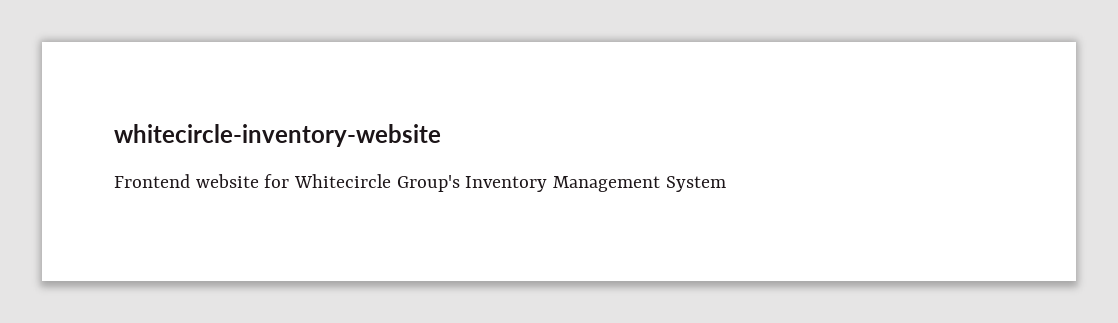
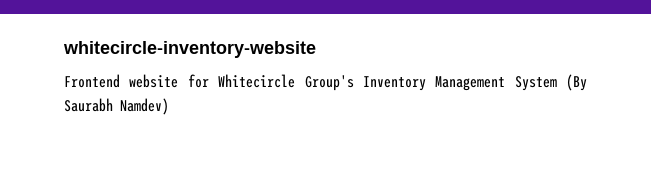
(726, 184) none -> [566,74,587,91] [64,98,169,115] (By Saurabh Namdev)

